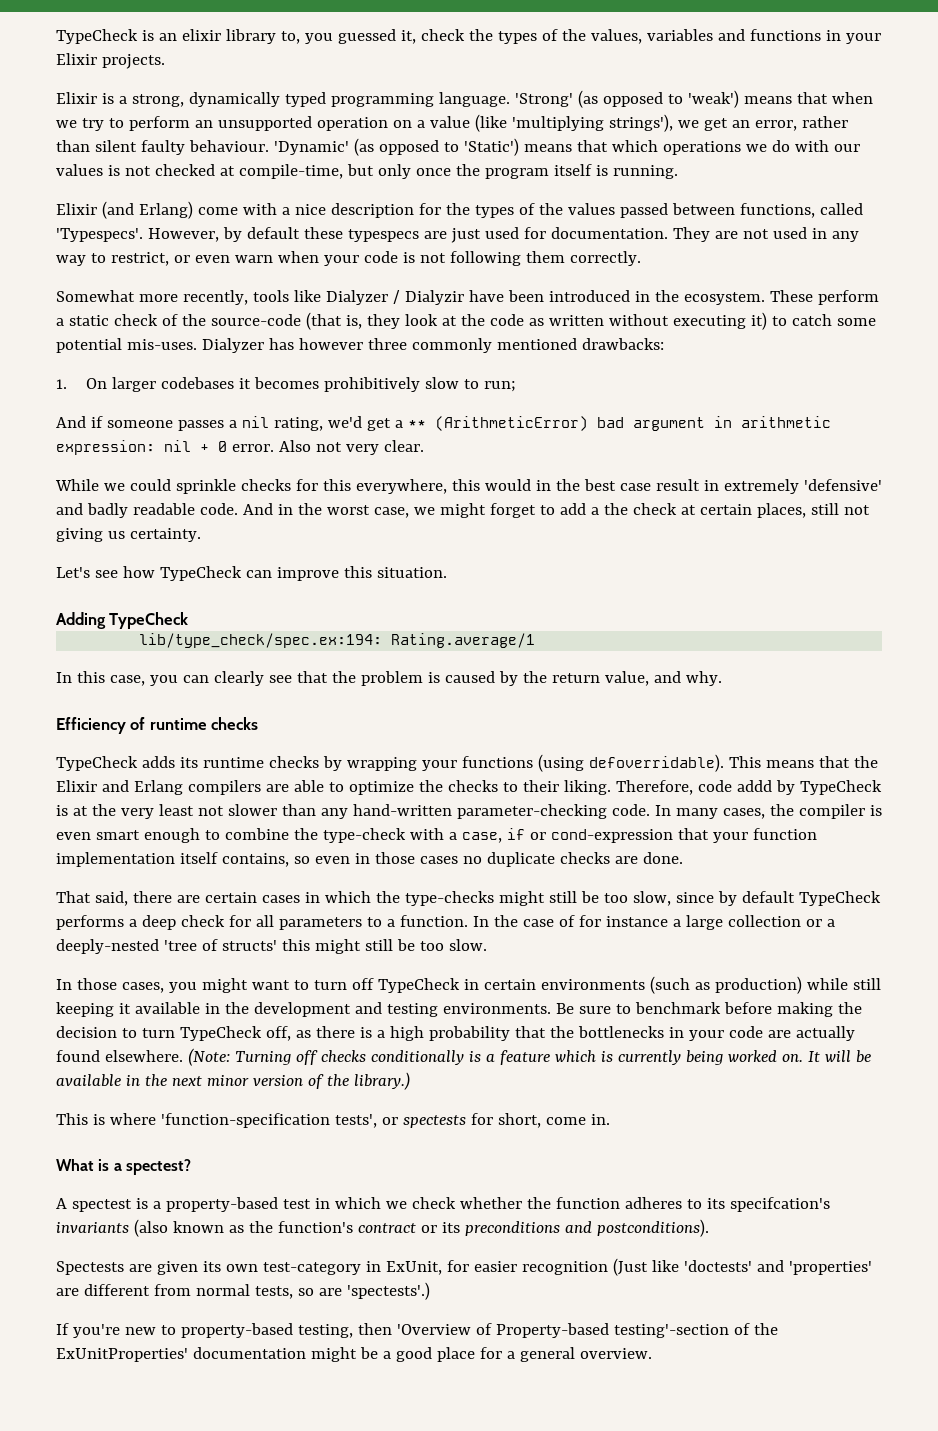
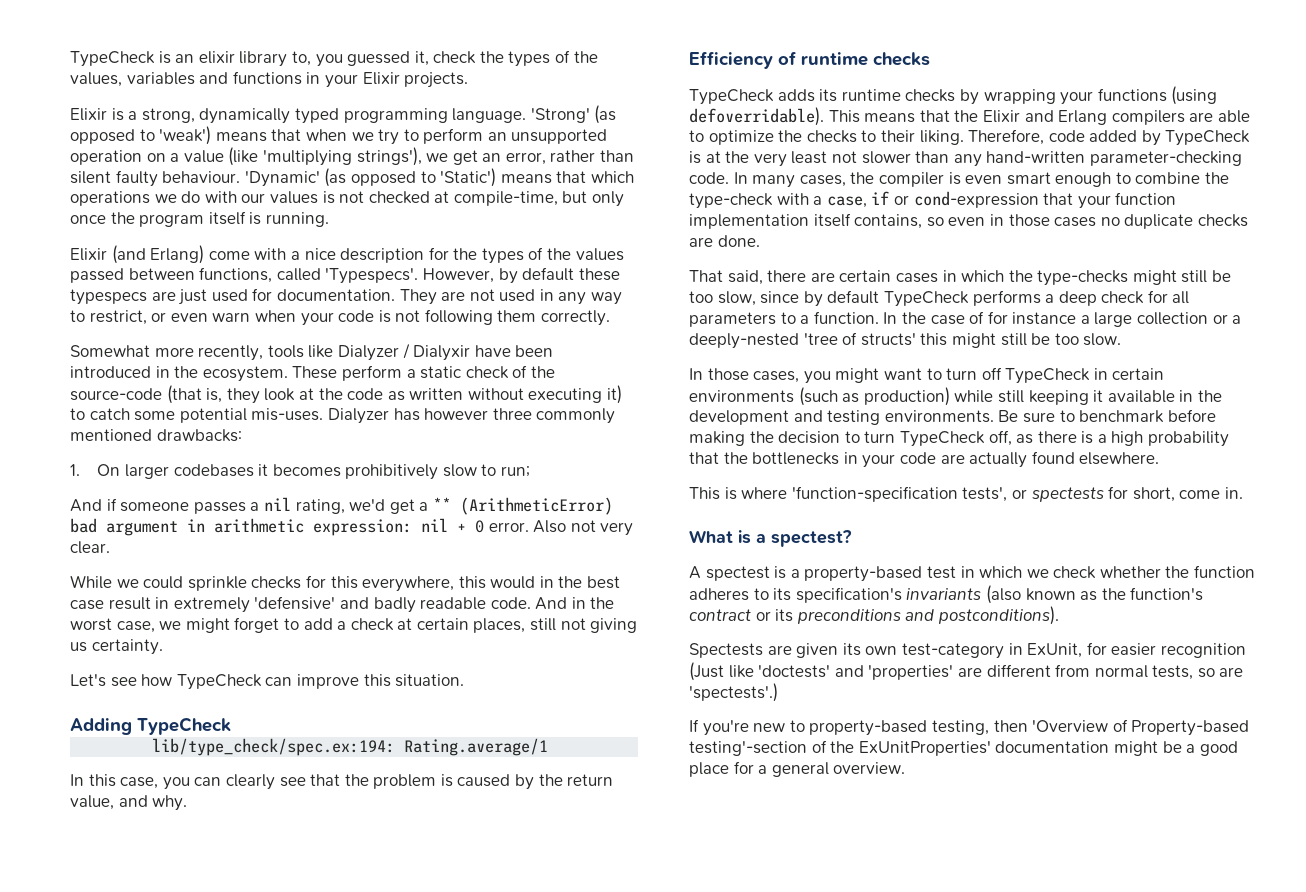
[404,290,464,305] Dialyzir -> [413,345,471,361] Dialyxir
[603,503,628,515] the -> (347, 625) none
[736,780,772,792] addd -> [1089,130,1138,142] added
[187,1048,871,1066] [56,1072,410,1090] (Note: Turning off checks conditionally is a feature which is currently being worked on. It will be available in the next minor version of the library.) -> (1160, 458) none
[729,1197,830,1212] specifcation's -> [795,587,902,603] specification's

